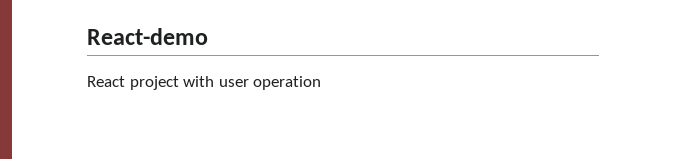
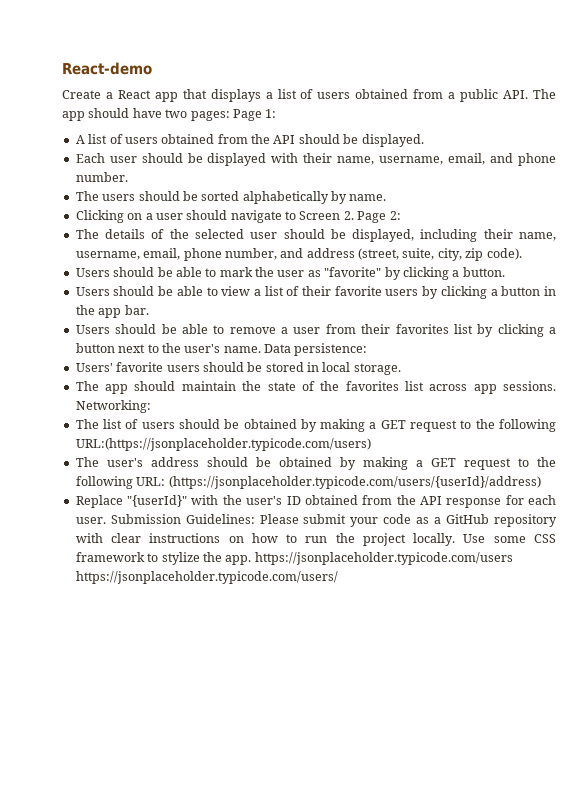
[87,76,322,90] React project with user operation -> [62,89,556,102] [62,108,277,121] [75,134,424,147] [75,153,556,166] [75,172,128,182] [75,191,387,204] [75,210,401,223] [75,229,556,242] [75,248,522,261] [75,267,505,280] [75,286,556,299] [75,305,149,318] [75,324,556,337] [75,343,368,356] [75,362,401,375] [75,381,556,394] [75,400,151,413] [75,419,556,432] [75,438,371,451] [75,457,556,470] [75,476,541,489] [75,495,557,508] [75,514,558,527] [75,533,556,546] [75,552,513,565] [75,571,338,584] Create a React app that displays a list of users obtained from a public API. The app should have two pages: Page 1: // A list of users obtained from the API should be displayed. // Each user should be displayed with their name, username, email, and phone number. // The users should be sorted alphabetically by name. // Clicking on a user should navigate to Screen 2. Page 2: // The details of the selected user should be displayed, including their name, username, email, phone number, and address (street, suite, city, zip code). // Users should be able to mark the user as "favorite" by clicking a button. // Users should be able to view a list of their favorite users by clicking a button in the app bar. // Users should be able to remove a user from their favorites list by clicking a button next to the user's name. Data persistence: // Users' favorite users should be stored in local storage. // The app should maintain the state of the favorites list across app sessions. Networking: // The list of users should be obtained by making a GET request to the following URL:(https://jsonplaceholder.typicode.com/users) // The user's address should be obtained by making a GET request to the following URL: (https://jsonplaceholder.typicode.com/users/{userId}/address) // Replace "{userId}" with the user's ID obtained from the API response for each user. Submission Guidelines: Please submit your code as a GitHub repository with clear instructions on how to run the project locally. Use some CSS framework to stylize the app. https://jsonplaceholder.typicode.com/users https://jsonplaceholder.typicode.com/users/

